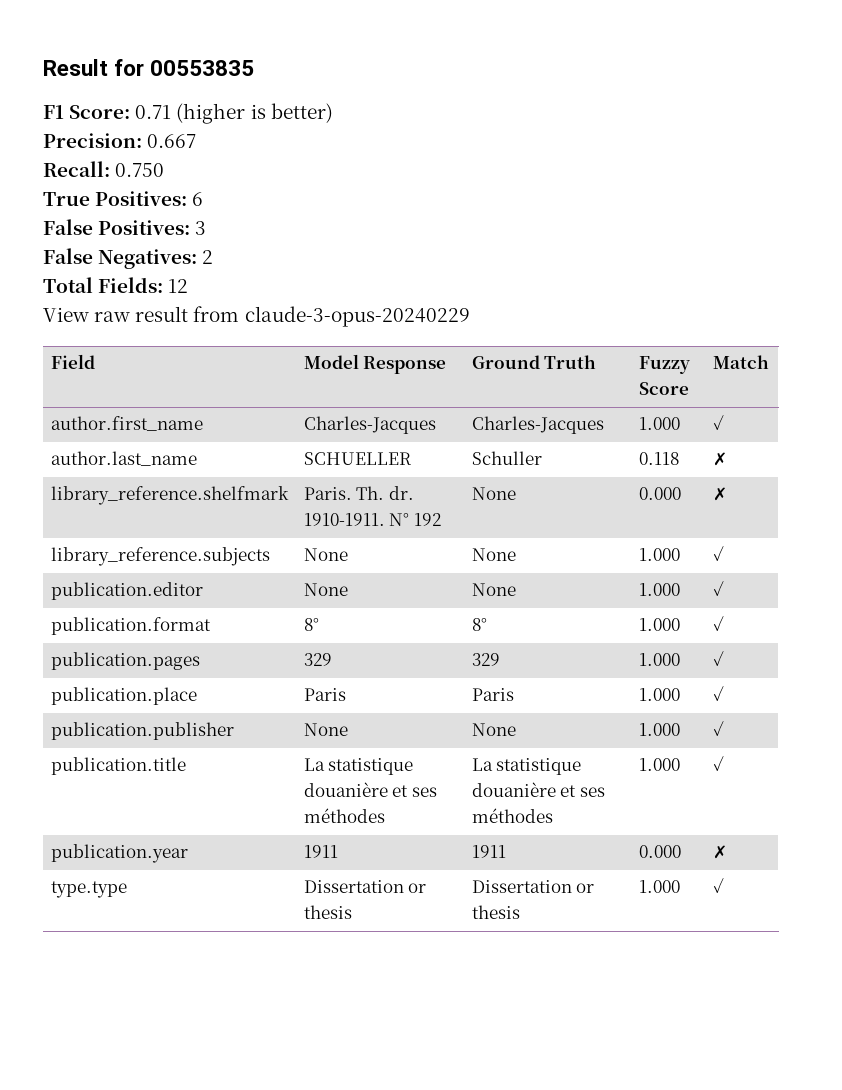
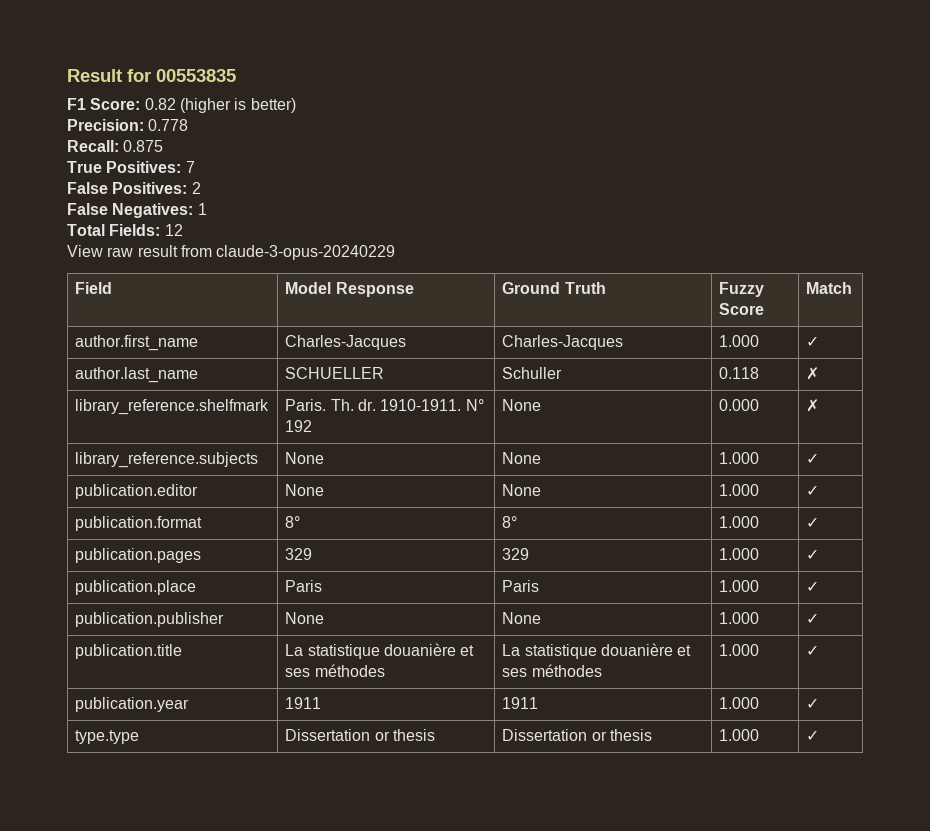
[135,105,172,119] 0.71 -> [144,98,176,110] 0.82
[147,134,197,148] 0.667 -> [148,119,189,131] 0.778
[115,163,165,177] 0.750 -> [123,140,164,152] 0.875
[192,192,204,206] 6 -> [185,161,195,173] 7
[195,221,207,235] 3 -> [191,182,201,194] 2
[202,250,214,264] 2 -> [197,203,207,215] 1
[638,845,681,858] [712,845,727,859] 0.000 | ✗ -> [719,697,760,709] [806,698,820,709] 1.000 | ✓

